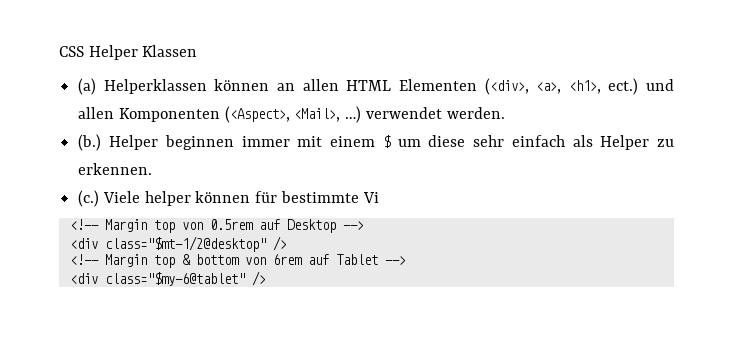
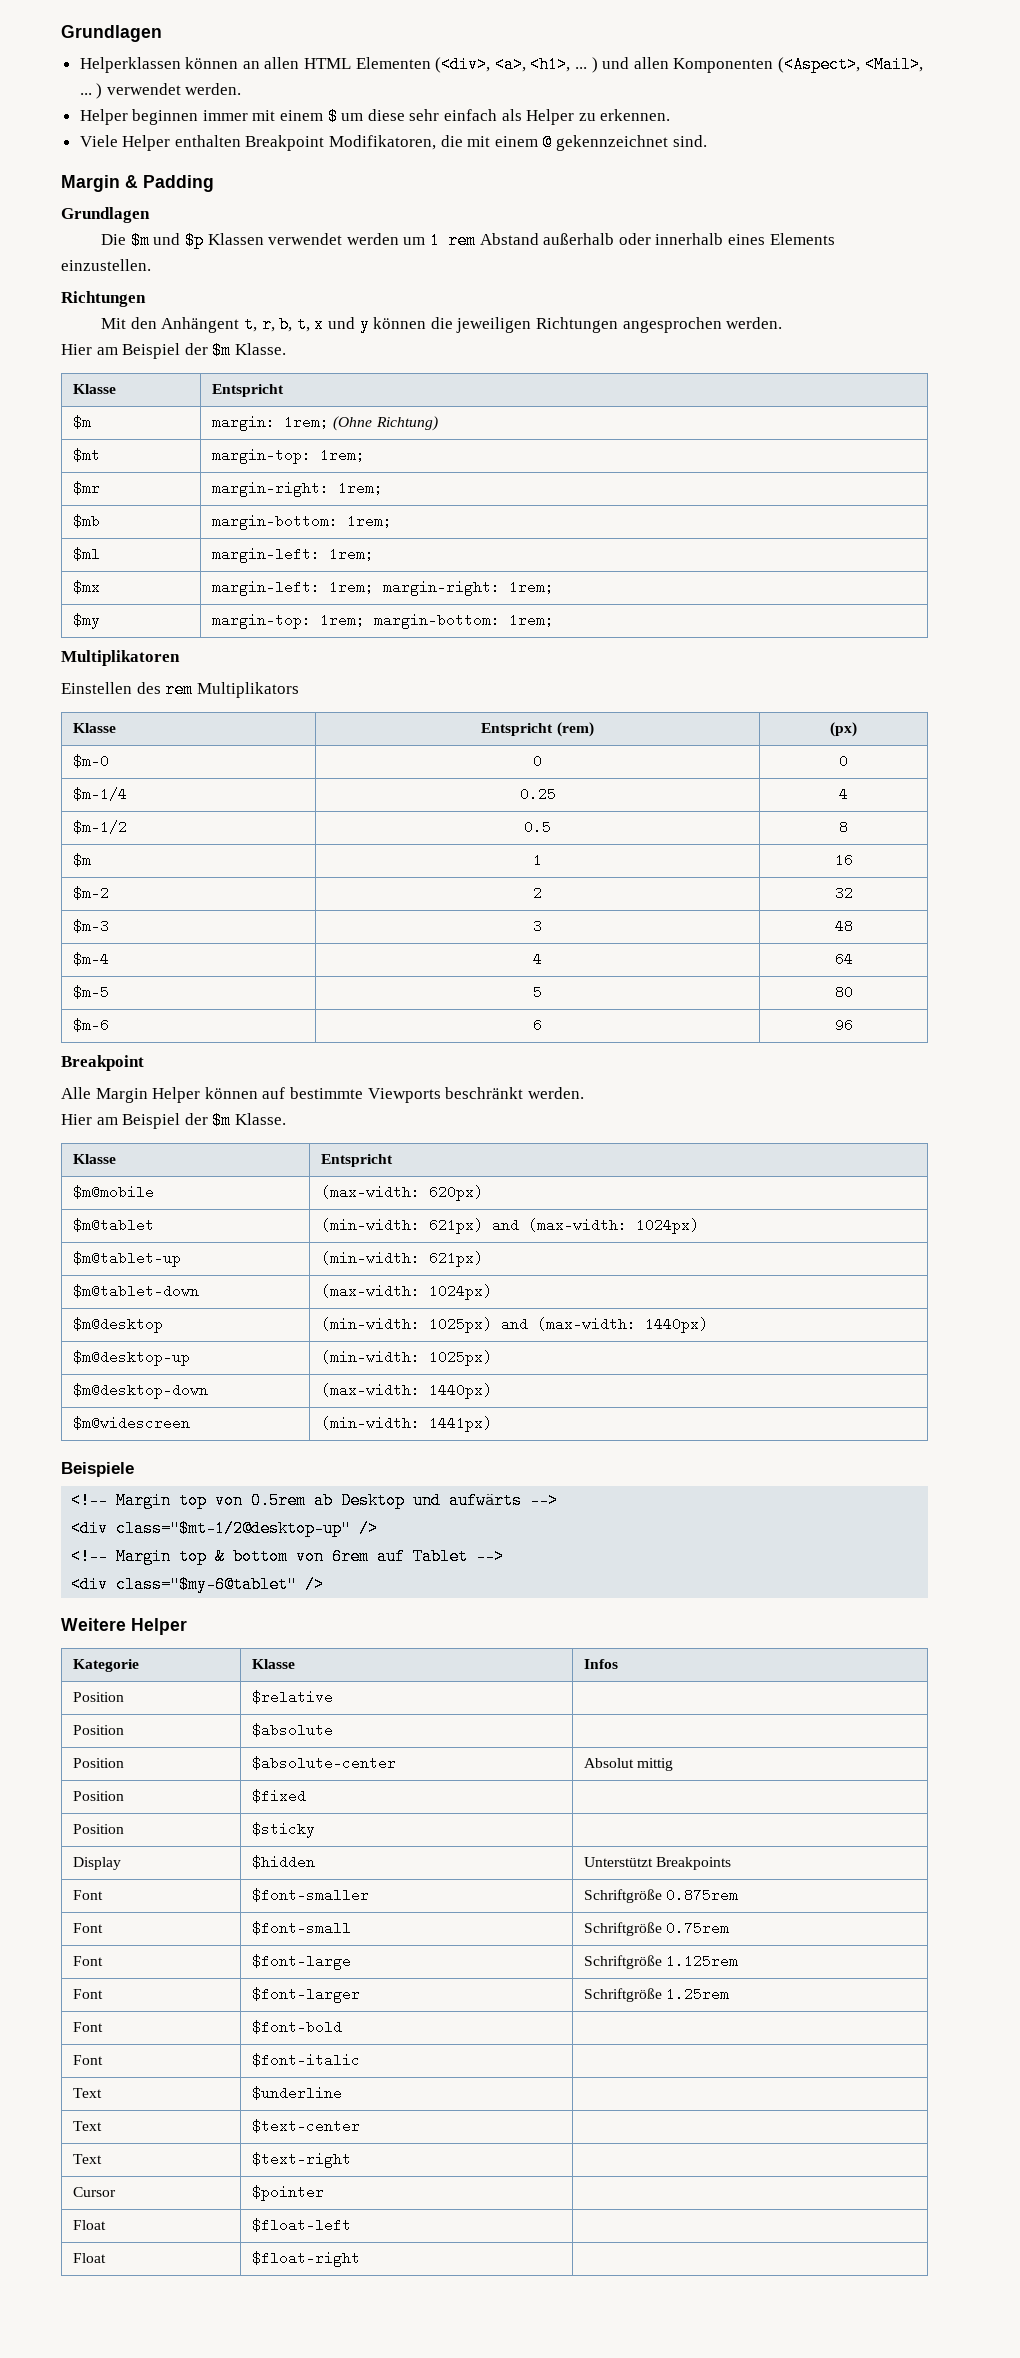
[59,45,198,60] [78,78,97,95] CSS Helper Klassen // (a) -> [61,25,162,42] Grundlagen //
[608,78,639,95] ect.) -> [575,57,598,73] ... )
[345,106,362,123] …) -> [79,83,103,99] ... )
[78,134,102,151] (b.) -> (242, 89) none
[78,190,379,207] (c.) Viele helper können für bestimmte Vi -> [79,134,707,151] [61,175,214,192] [61,207,150,223] [101,232,835,249] [61,259,151,271] [61,291,146,307] [101,316,783,333] [61,342,286,359] [73,384,117,394] [212,384,285,397] [73,415,92,429] [212,415,438,431] [73,448,101,462] [212,448,366,464] [73,481,101,495] [212,481,384,497] [73,514,101,528] [212,514,393,530] [73,547,101,561] [212,547,375,563] [73,580,101,594] [212,580,555,596] [73,613,101,629] [212,613,555,629] [61,650,180,666] [61,681,299,698] [73,723,117,733] [481,722,594,737] [830,722,857,737] [73,754,110,768] [533,754,542,768] [839,754,848,768] [73,787,128,801] [519,787,556,801] [839,787,848,801] [73,820,128,834] [524,820,551,834] [839,820,848,834] [73,853,92,867] [533,853,542,867] [834,853,853,867] [73,886,110,900] [533,886,542,900] [834,886,853,900] [73,919,110,933] [533,919,542,933] [834,919,853,933] [73,952,110,966] [533,952,542,966] [834,952,853,966] [73,985,110,999] [533,985,542,999] [834,985,853,999] [73,1018,110,1032] [533,1018,542,1032] [834,1018,853,1032] [61,1055,144,1071] [61,1087,584,1103] [61,1112,286,1129] [73,1154,117,1164] [321,1154,394,1167] [73,1185,155,1199] [321,1185,484,1201] [73,1218,155,1232] [321,1218,700,1234] [73,1251,182,1267] [321,1251,484,1267] [73,1284,200,1298] [321,1284,493,1300] [73,1317,164,1333] [321,1317,709,1333] [73,1350,191,1366] [321,1350,493,1366] [73,1383,209,1399] [321,1383,493,1399] [73,1416,191,1430] [321,1416,493,1432] [61,1462,134,1477] Viele Helper enthalten Breakpoint Modifikatoren, die mit einem @ gekennzeichnet sind. // Margin & Padding // Grundlagen // Die $m und $p Klassen verwendet werden um 1 rem Abstand außerhalb oder innerhalb eines Elements einzustellen. // Richtungen // Mit den Anhängent t, r, b, t, x und y können die jeweiligen Richtungen angesprochen werden. // Hier am Beispiel der $m Klasse. // Klasse | Entspricht // $m | margin: 1rem; (Ohne Richtung) // $mt | margin-top: 1rem; // $mr | margin-right: 1rem; // $mb | margin-bottom: 1rem; // $ml | margin-left: 1rem; // $mx | margin-left: 1rem; margin-right: 1rem; // $my | margin-top: 1rem; margin-bottom: 1rem; // Multiplikatoren // Einstellen des rem Multiplikators // Klasse | Entspricht (rem) | (px) // $m-0 | 0 | 0 // $m-1/4 | 0.25 | 4 // $m-1/2 | 0.5 | 8 // $m | 1 | 16 // $m-2 | 2 | 32 // $m-3 | 3 | 48 // $m-4 | 4 | 64 // $m-5 | 5 | 80 // $m-6 | 6 | 96 // Breakpoint // Alle Margin Helper können auf bestimmte Viewports beschränkt werden. // Hier am Beispiel der $m Klasse. // Klasse | Entspricht // $m@mobile | (max-width: 620px) // $m@tablet | (min-width: 621px) and (max-width: 1024px) // $m@tablet-up | (min-width: 621px) // $m@tablet-down | (max-width: 1024px) // $m@desktop | (min-width: 1025px) and (max-width: 1440px) // $m@desktop-up | (min-width: 1025px) // $m@desktop-down | (max-width: 1440px) // $m@widescreen | (min-width: 1441px) // Beispiele
[258,219,364,233] [69,236,266,252] auf Desktop --> // <div class="$mt-1/2@desktop" -> [314,1492,559,1509] [71,1520,352,1537] ab Desktop und aufwärts --> // <div class="$mt-1/2@desktop-up"
(266, 278) none -> [61,1618,187,1635] [73,1659,140,1672] [252,1659,296,1669] [584,1659,619,1669] [73,1692,125,1702] [252,1690,334,1704] [73,1725,125,1735] [252,1723,334,1737] [73,1758,125,1768] [252,1756,397,1770] [584,1758,674,1771] [73,1791,125,1801] [252,1789,307,1803] [73,1824,125,1834] [252,1822,316,1838] [73,1857,122,1870] [252,1855,316,1869] [584,1857,732,1870] [73,1890,104,1900] [252,1888,370,1902] [584,1888,739,1903] [73,1923,104,1933] [252,1921,352,1935] [584,1921,730,1936] [73,1956,104,1966] [252,1954,352,1970] [584,1954,739,1969] [73,1989,104,1999] [252,1987,361,2003] [584,1987,730,2002] [73,2022,104,2032] [252,2020,343,2034] [73,2055,104,2065] [252,2053,361,2067] [73,2088,103,2098] [252,2086,343,2100] [73,2121,103,2131] [252,2119,361,2133] [73,2154,103,2164] [252,2152,352,2168] [73,2187,117,2197] [252,2185,325,2201] [73,2220,107,2230] [252,2218,352,2232] [73,2253,107,2263] [252,2251,361,2267] // Weitere Helper // Kategorie | Klasse | Infos // Position | $relative | // Position | $absolute | // Position | $absolute-center | Absolut mittig // Position | $fixed | // Position | $sticky | // Display | $hidden | Unterstützt Breakpoints // Font | $font-smaller | Schriftgröße 0.875rem // Font | $font-small | Schriftgröße 0.75rem // Font | $font-large | Schriftgröße 1.125rem // Font | $font-larger | Schriftgröße 1.25rem // Font | $font-bold | // Font | $font-italic | // Text | $underline | // Text | $text-center | // Text | $text-right | // Cursor | $pointer | // Float | $float-left | // Float | $float-right |

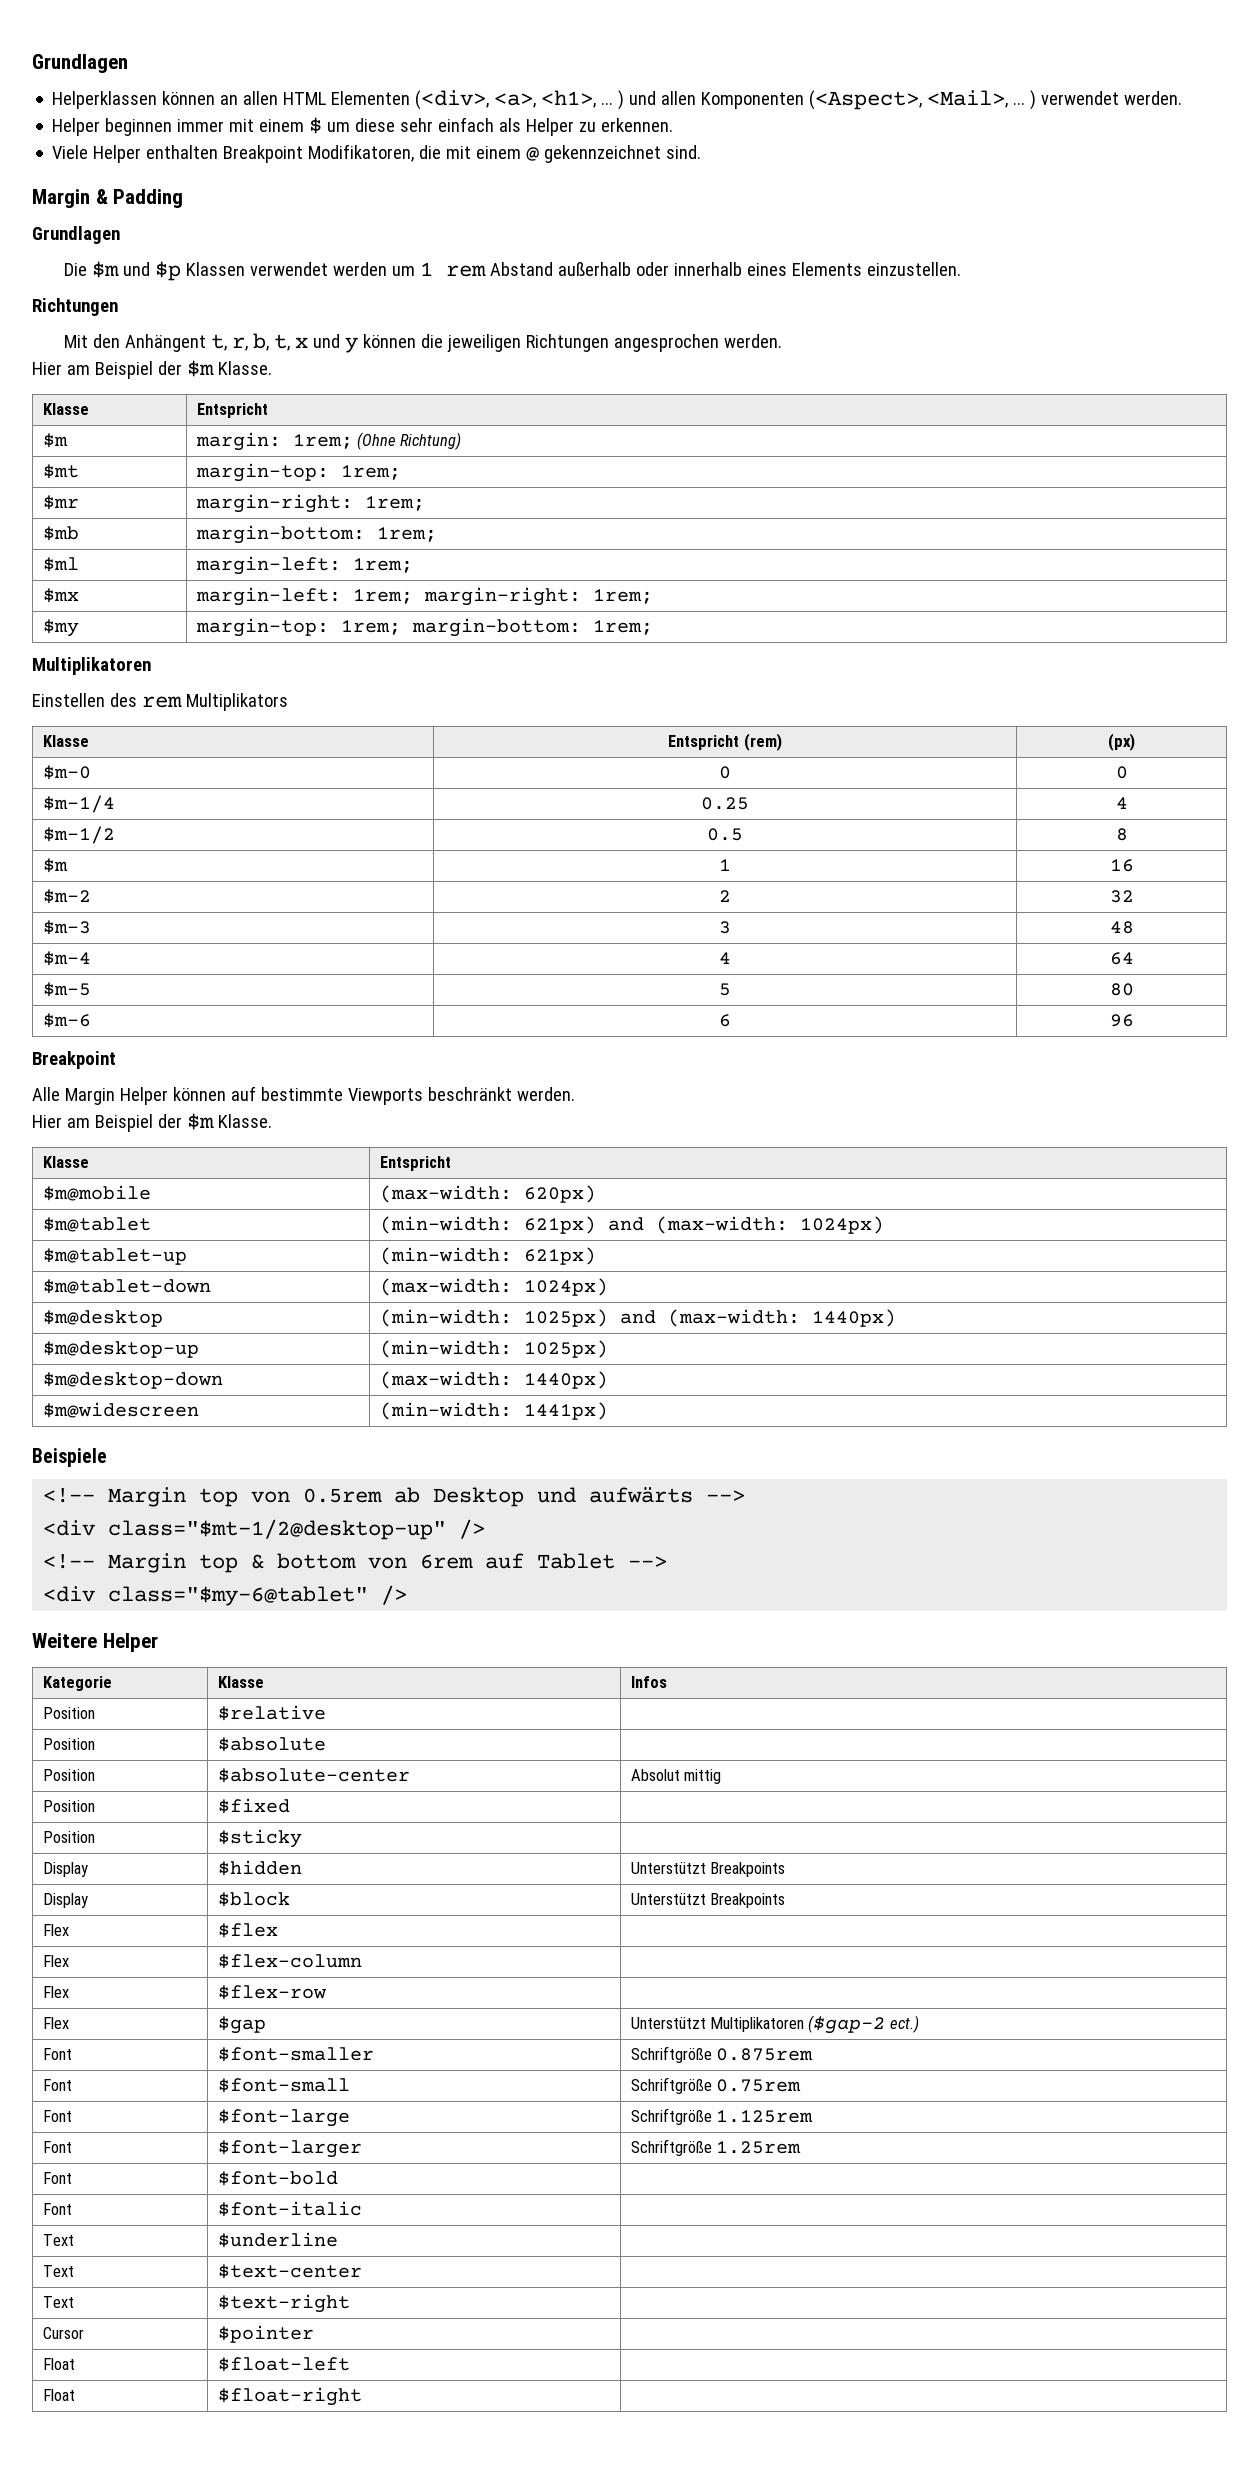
(732, 1863) none -> [42,1893,88,1908] [217,1892,290,1907] [630,1893,785,1908] [42,1924,69,1936] [217,1923,278,1938] [42,1955,69,1967] [217,1954,362,1969] [42,1986,69,1998] [217,1985,327,2000] [42,2017,69,2029] [217,2016,266,2034] [630,2015,919,2034] // Display | $block | Unterstützt Breakpoints // Flex | $flex | // Flex | $flex-column | // Flex | $flex-row | // Flex | $gap | Unterstützt Multiplikatoren ($gap-2 ect.)

